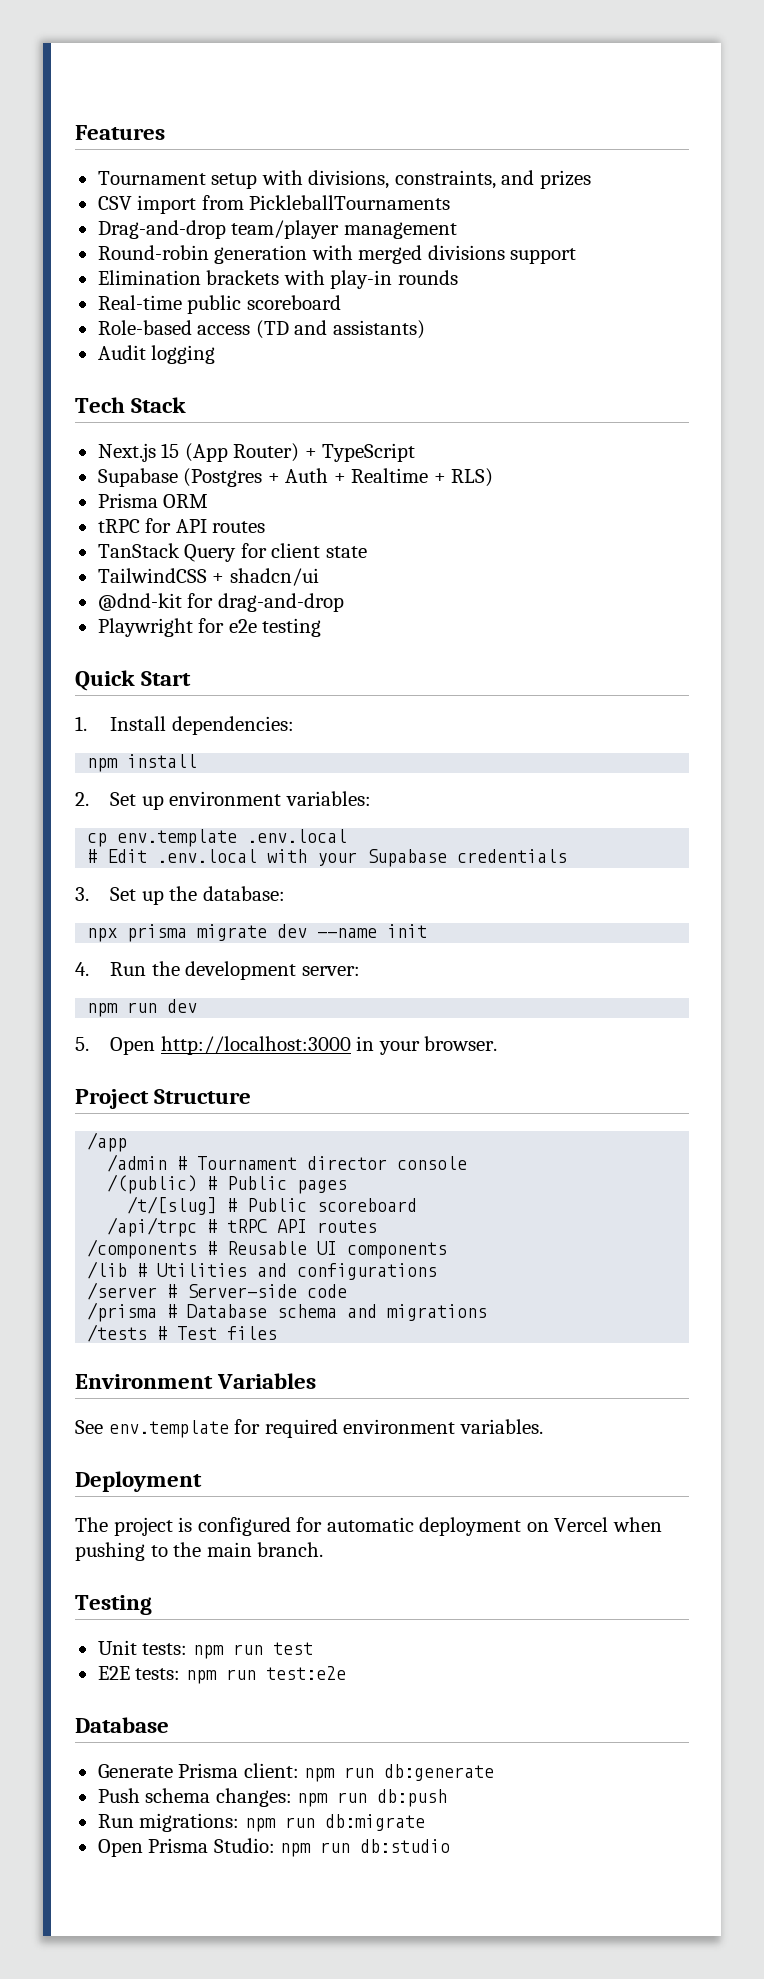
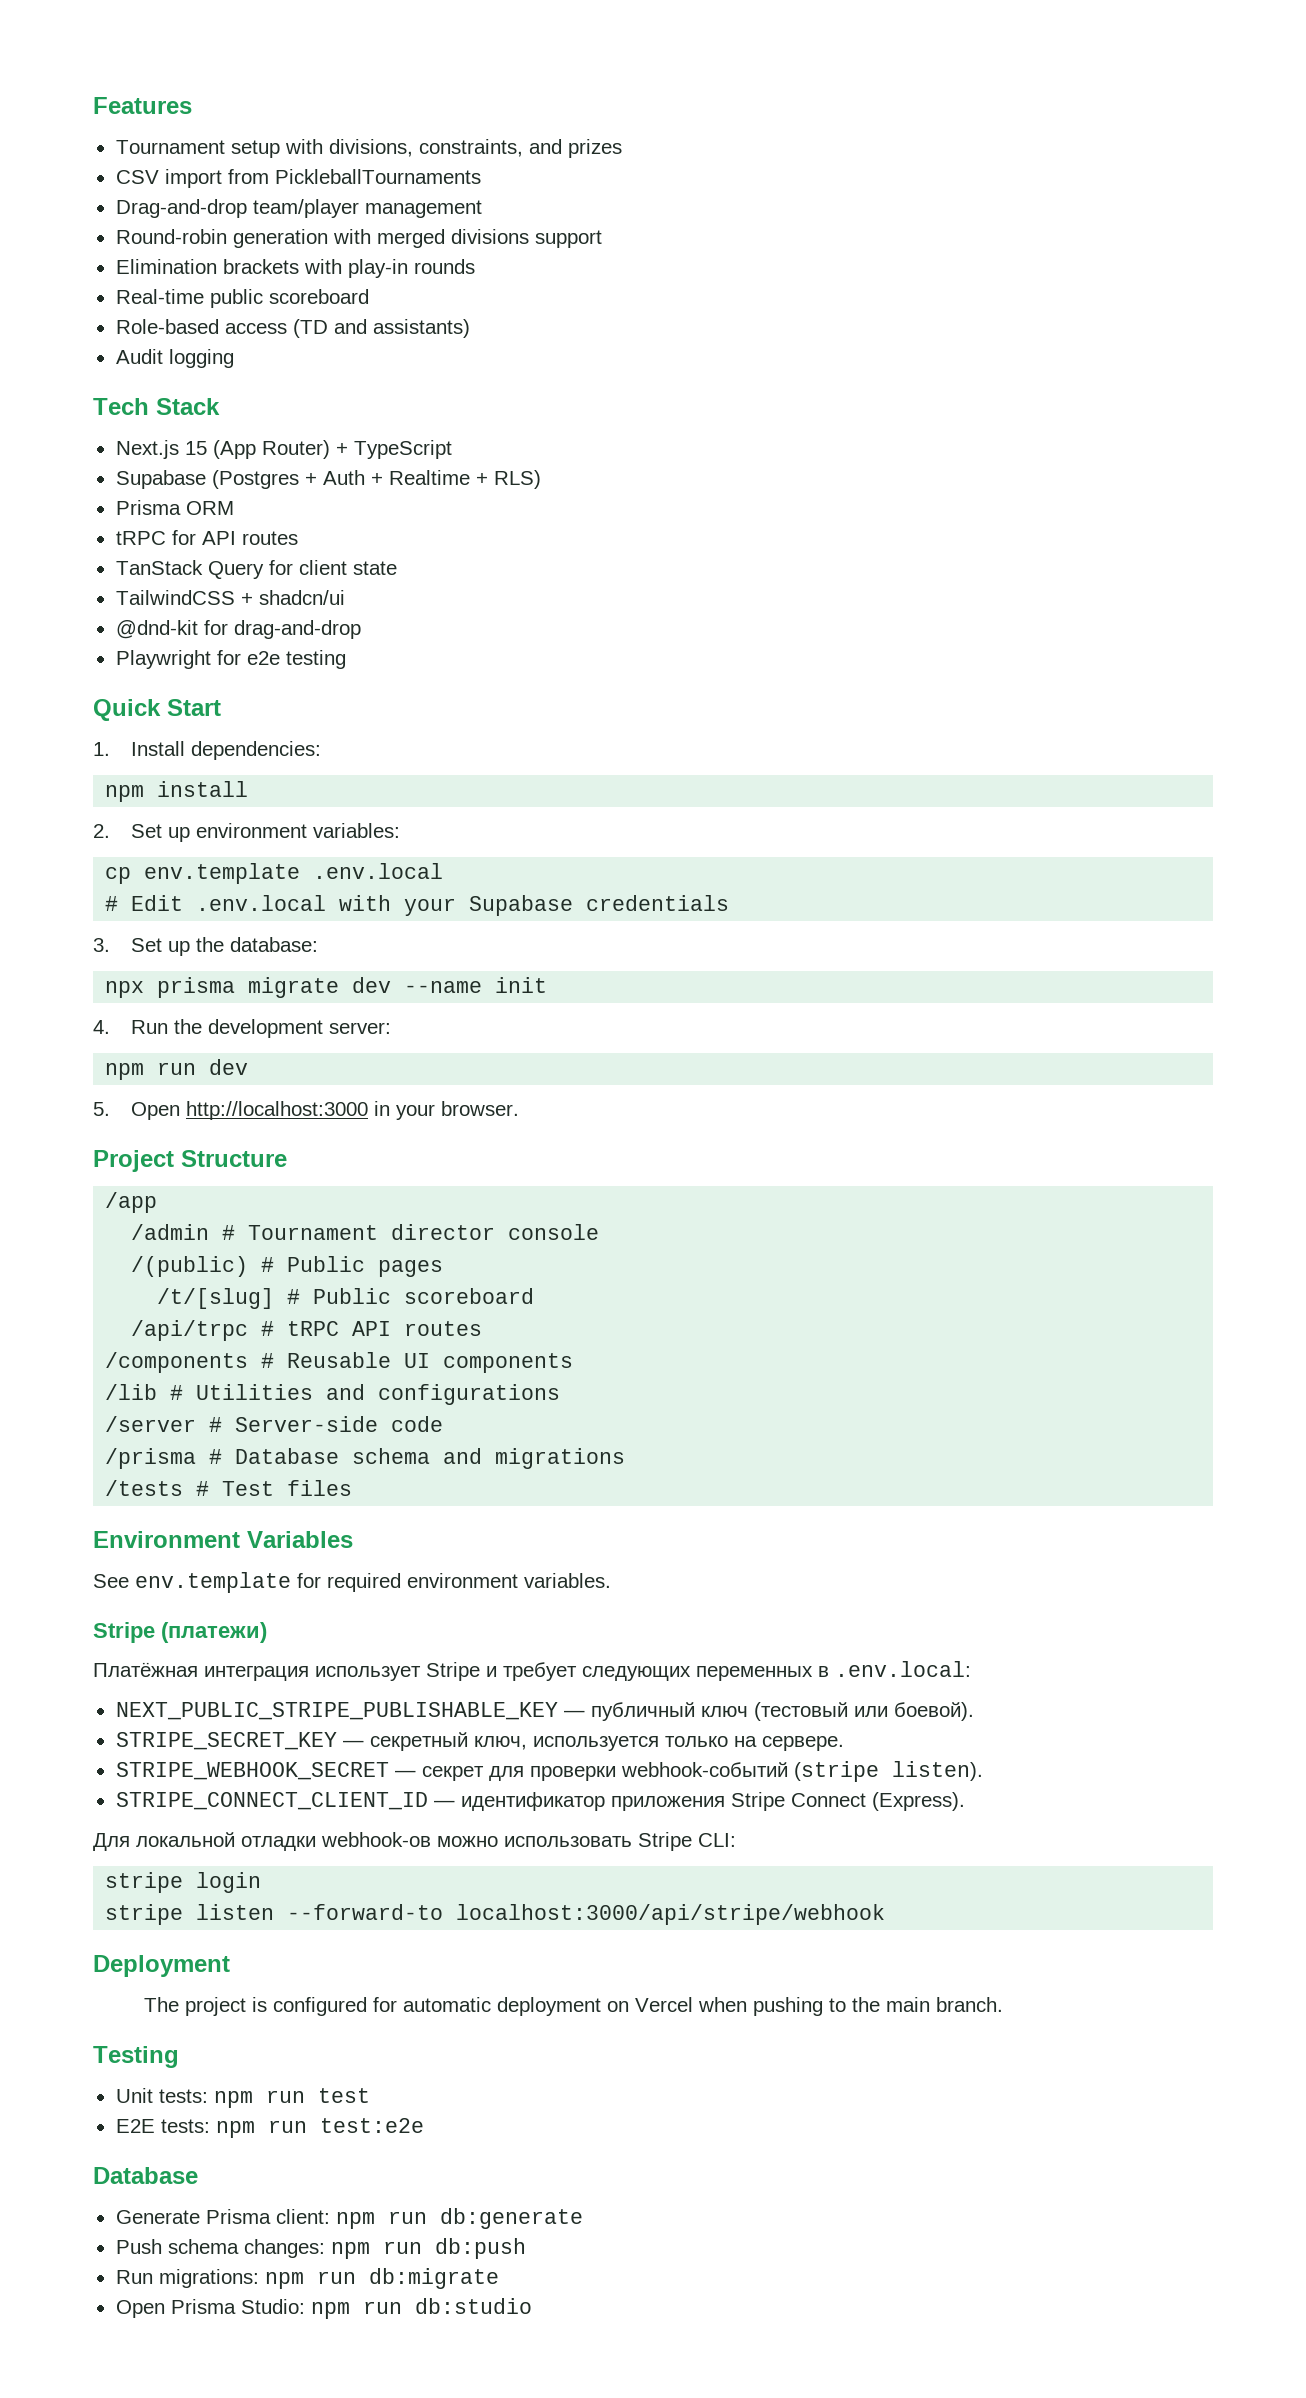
(543, 1426) none -> [93,1622,267,1643] [93,1661,971,1681] [115,1702,974,1721] [115,1732,844,1751] [115,1761,983,1782] [115,1792,965,1811] [93,1832,736,1851] [105,1872,262,1893] [105,1904,886,1925] // Stripe (платежи) // Платёжная интеграция использует Stripe и требует следующих переменных в .env.local: // NEXT_PUBLIC_STRIPE_PUBLISHABLE_KEY — публичный ключ (тестовый или боевой). // STRIPE_SECRET_KEY — секретный ключ, используется только на сервере. // STRIPE_WEBHOOK_SECRET — секрет для проверки webhook-событий (stripe listen). // STRIPE_CONNECT_CLIENT_ID — идентификатор приложения Stripe Connect (Express). // Для локальной отладки webhook-ов можно использовать Stripe CLI: // stripe login // stripe listen --forward-to localhost:3000/api/stripe/webhook

